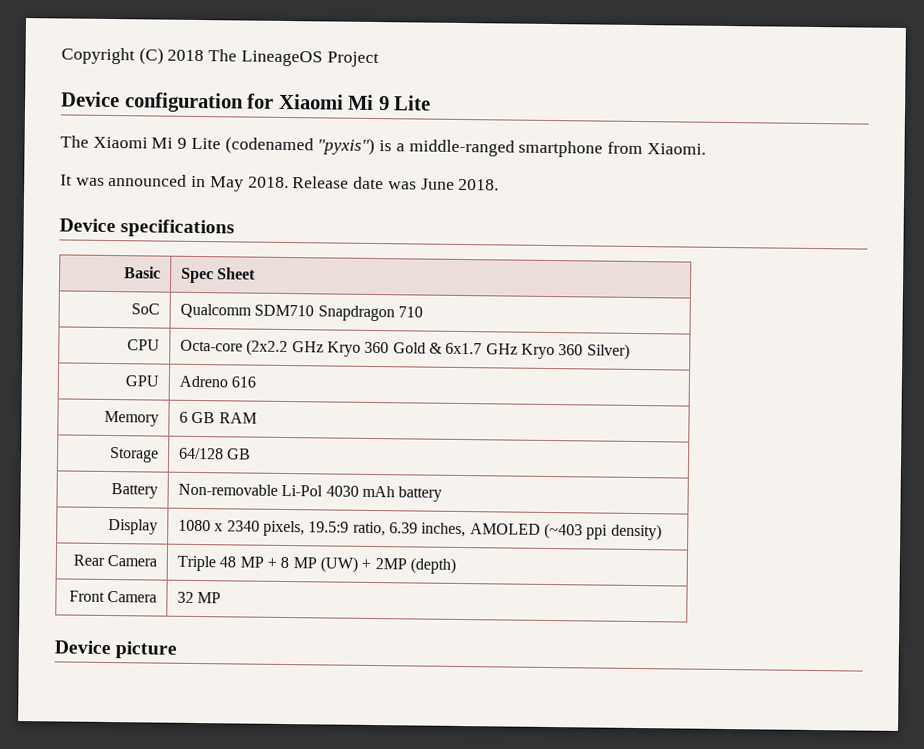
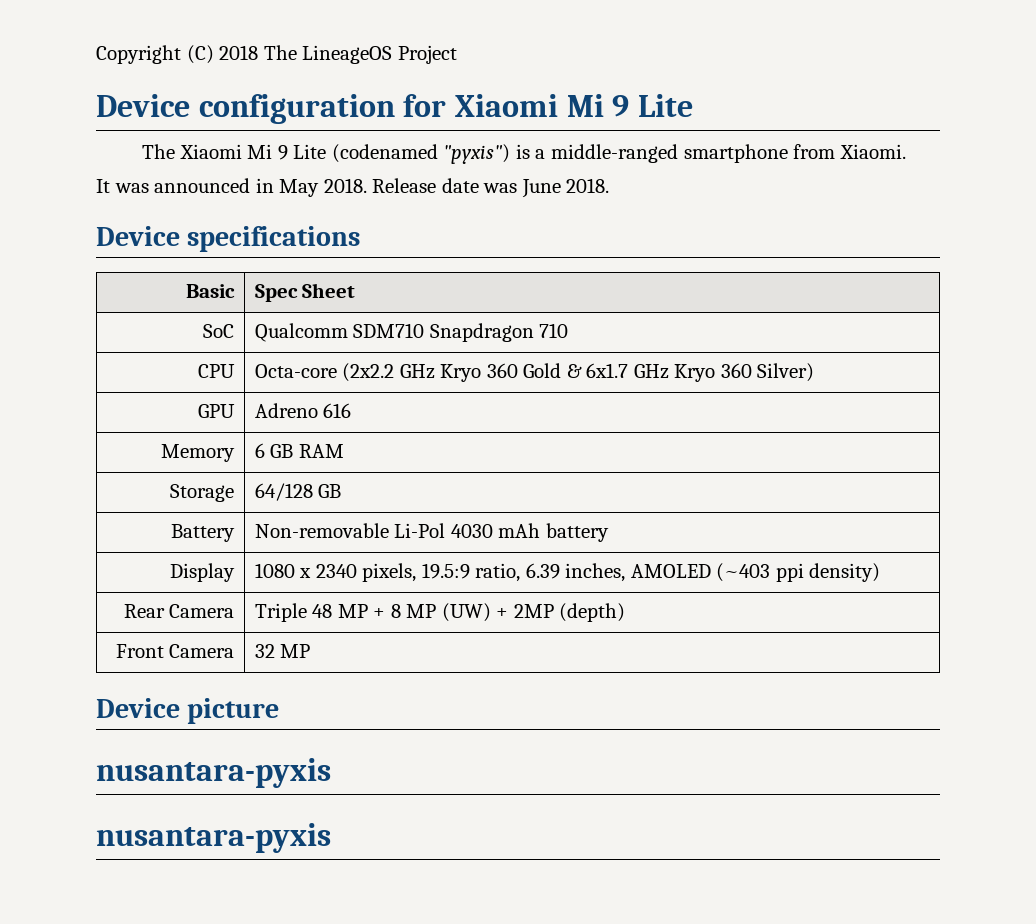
(178, 650) none -> [96,758,331,788] [96,823,331,853] // nusantara-pyxis // nusantara-pyxis

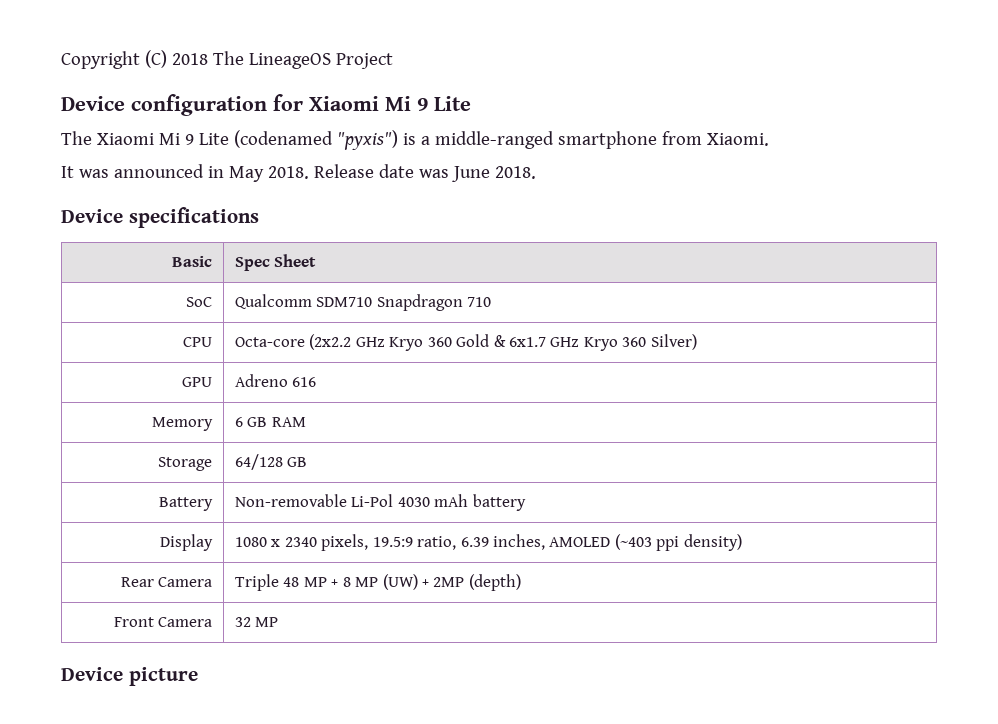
[96,758,331,788] [96,823,331,853] // nusantara-pyxis // nusantara-pyxis -> (198, 676) none

